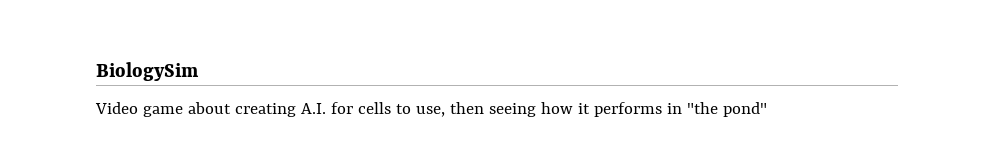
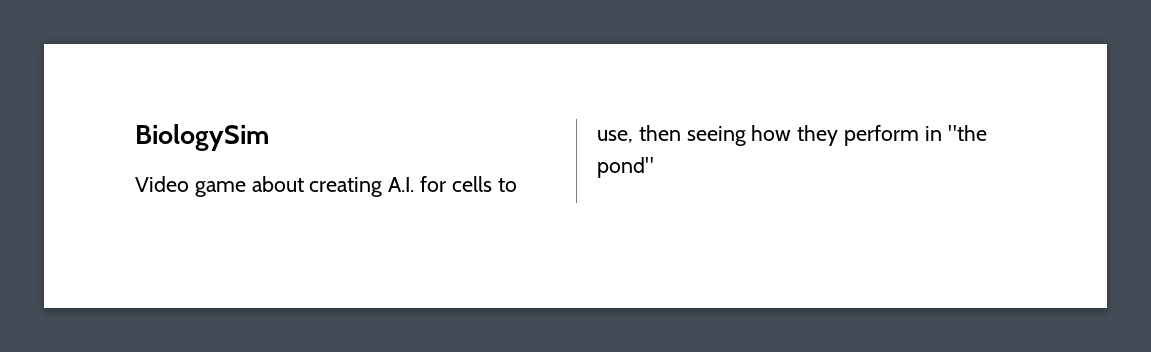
[577,102,662,117] it performs -> [797,125,920,146] they perform

